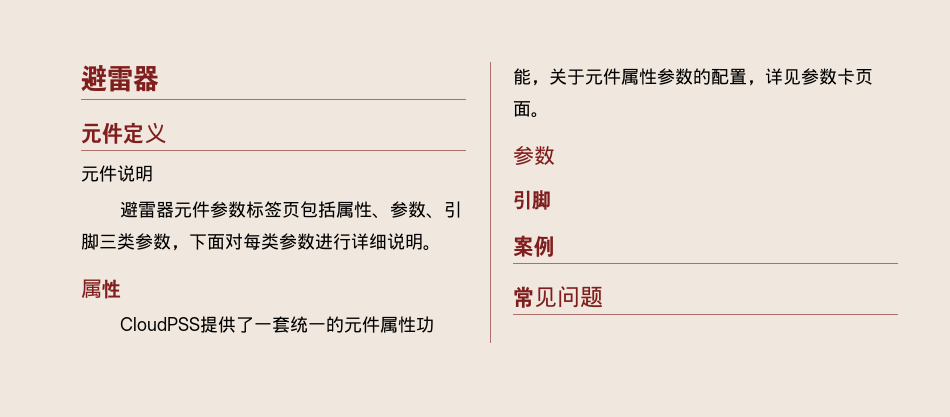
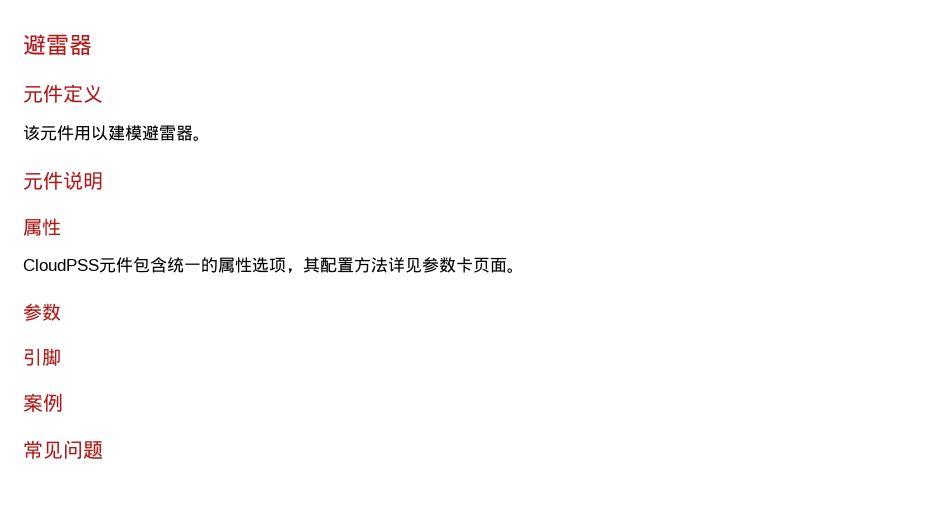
[81,165,153,182] [119,201,462,219] [81,233,441,251] [81,279,121,299] [119,316,434,333] [513,68,765,86] 元件说明 // 避雷器元件参数标签页包括属性、参数、引脚三类参数，下面对每类参数进行详细说明。 // 属性 // CloudPSS提供了一套统一的元件属性功能，关于元件属性参数的配置， -> [23,125,210,141] [23,171,103,190] [23,218,61,236] [23,257,388,274] 该元件用以建模避雷器。 // 元件说明 // 属性 // CloudPSS元件包含统一的属性选项，其配置方法

